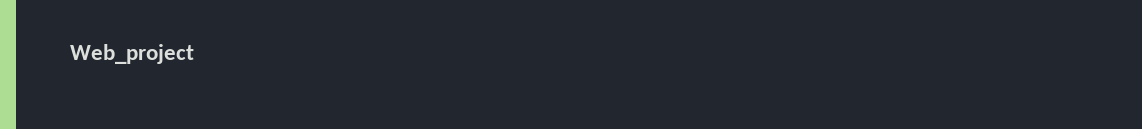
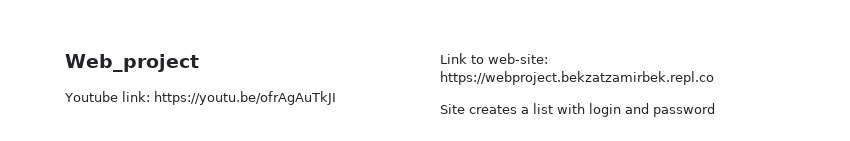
(194, 54) none -> [64,91,336,105] [440,53,548,64] [440,71,714,85] [440,103,715,117] // Youtube link: https://youtu.be/ofrAgAuTkJI // Link to web-site: https://webproject.bekzatzamirbek.repl.co // Site creates a list with login and password

